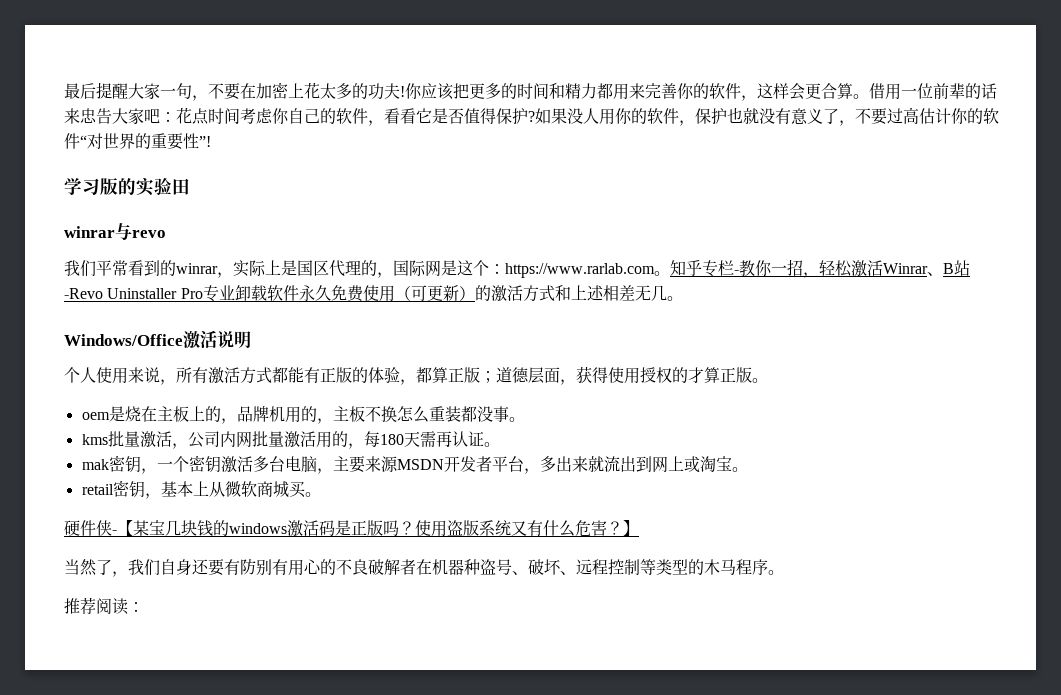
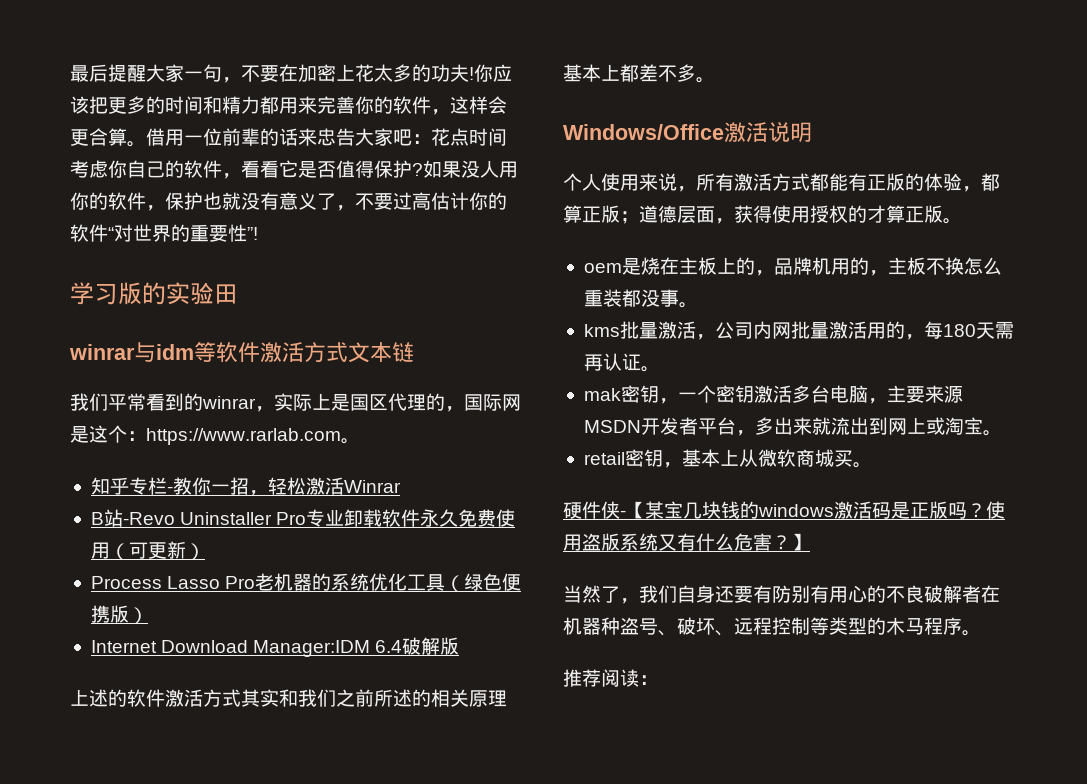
[132,230,166,238] revo -> [156,342,414,363] idm等软件激活方式文本链
(670, 273) none -> (360, 441) //
[927,272,943,276] 、 -> (401, 486) //
[474,285,667,302] 的激活方式和上述相差无几 -> [90,573,522,592] [90,605,148,624] [90,637,460,657] [70,689,507,707] [563,64,696,82] // Process Lasso Pro老机器的系统优化工具（绿色便携版） // Internet Download Manager:IDM 6.4破解版 // 上述的软件激活方式其实和我们之前所述的相关原理基本上都差不多

